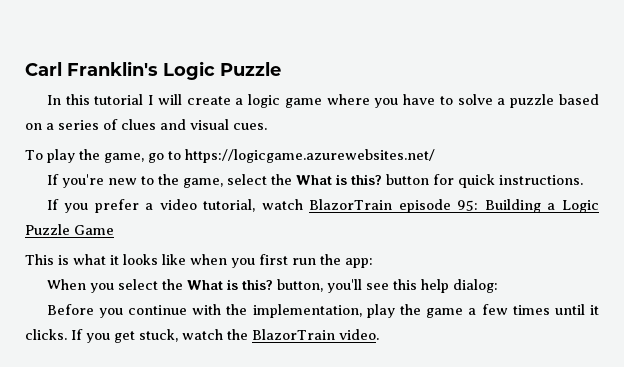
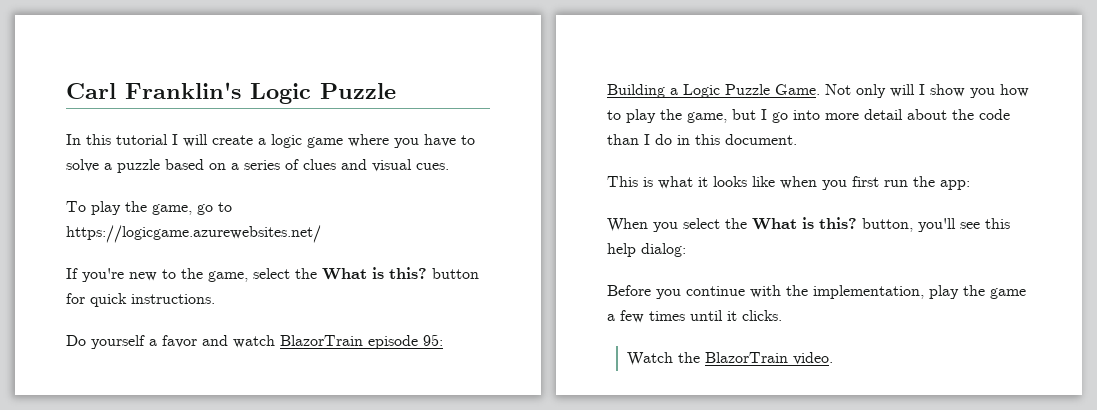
[46,199,256,213] If you prefer a video tutorial, -> [66,335,228,349] Do yourself a favor and
[74,225,114,235] Game -> [775,84,1029,98] [607,109,1010,123] [607,134,797,145] Game. Not only will I show you how to play the game, but I go into more detail about the code than I do in this document.
[71,329,223,343] If you get stuck, watch -> [627,352,674,366] // Watch

